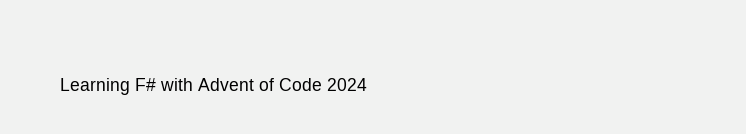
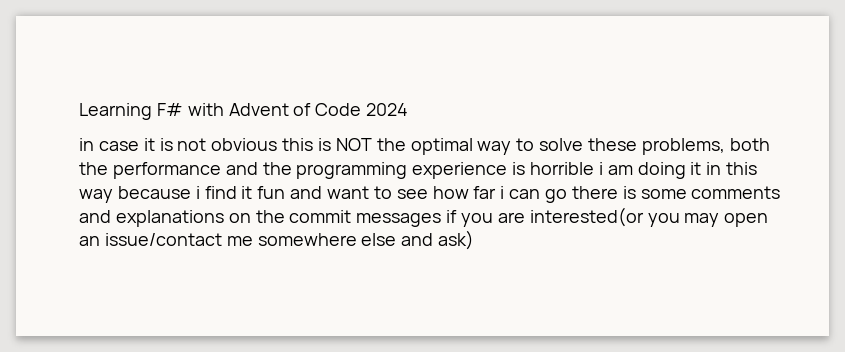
(367, 84) none -> [79,138,770,155] [79,162,758,179] [79,186,781,203] [79,207,769,227] [79,230,475,250] // in case it is not obvious this is NOT the optimal way to solve these problems, both the performance and the programming experience is horrible i am doing it in this way because i find it fun and want to see how far i can go there is some comments and explanations on the commit messages if you are interested(or you may open an issue/contact me somewhere else and ask)

